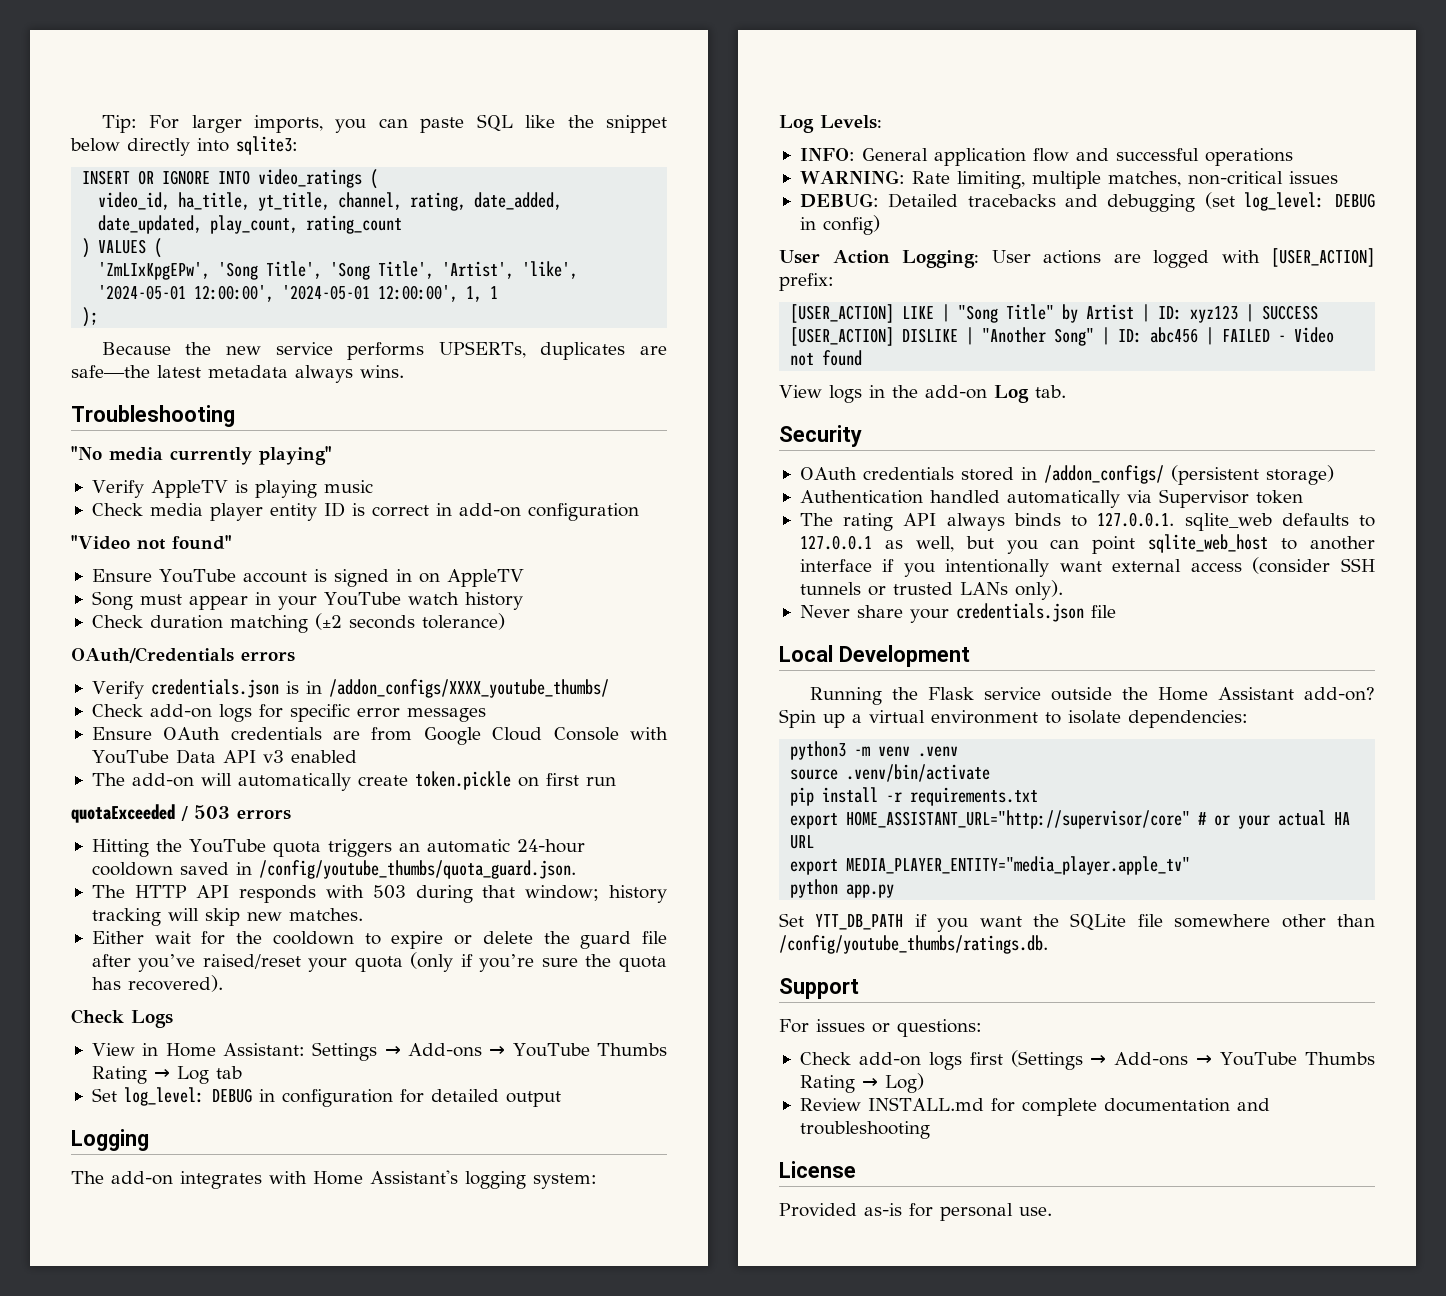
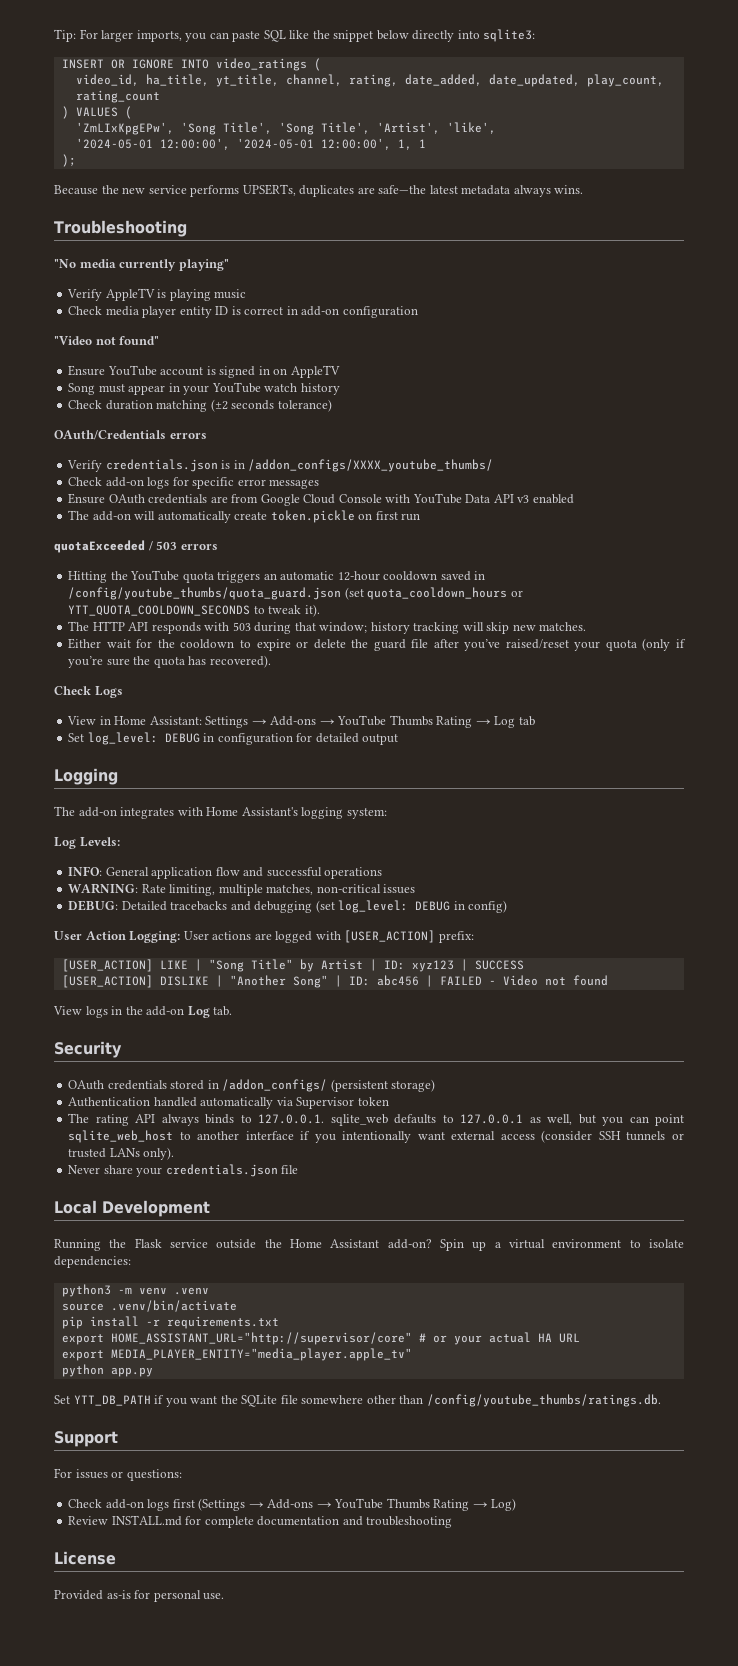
[516,839,585,853] 24-hour -> [337,571,380,581] 12-hour
[258,860,576,879] /config/youtube_thumbs/quota_guard.json. -> [68,587,523,600] [68,604,320,617] /config/youtube_thumbs/quota_guard.json (set quota_cooldown_hours or YTT_QUOTA_COOLDOWN_SECONDS to tweak it).

